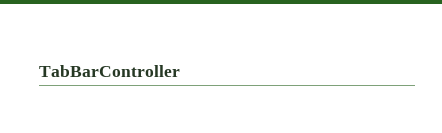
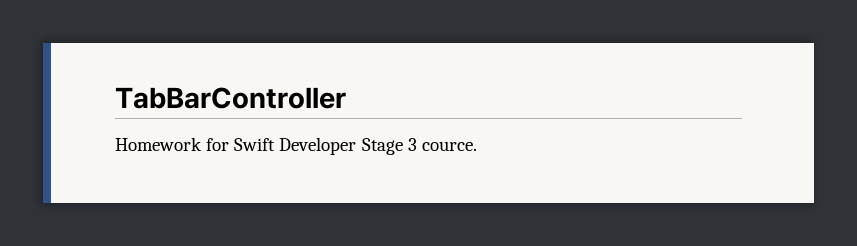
(180, 71) none -> [115,137,477,155] // Homework for Swift Developer Stage 3 cource.

